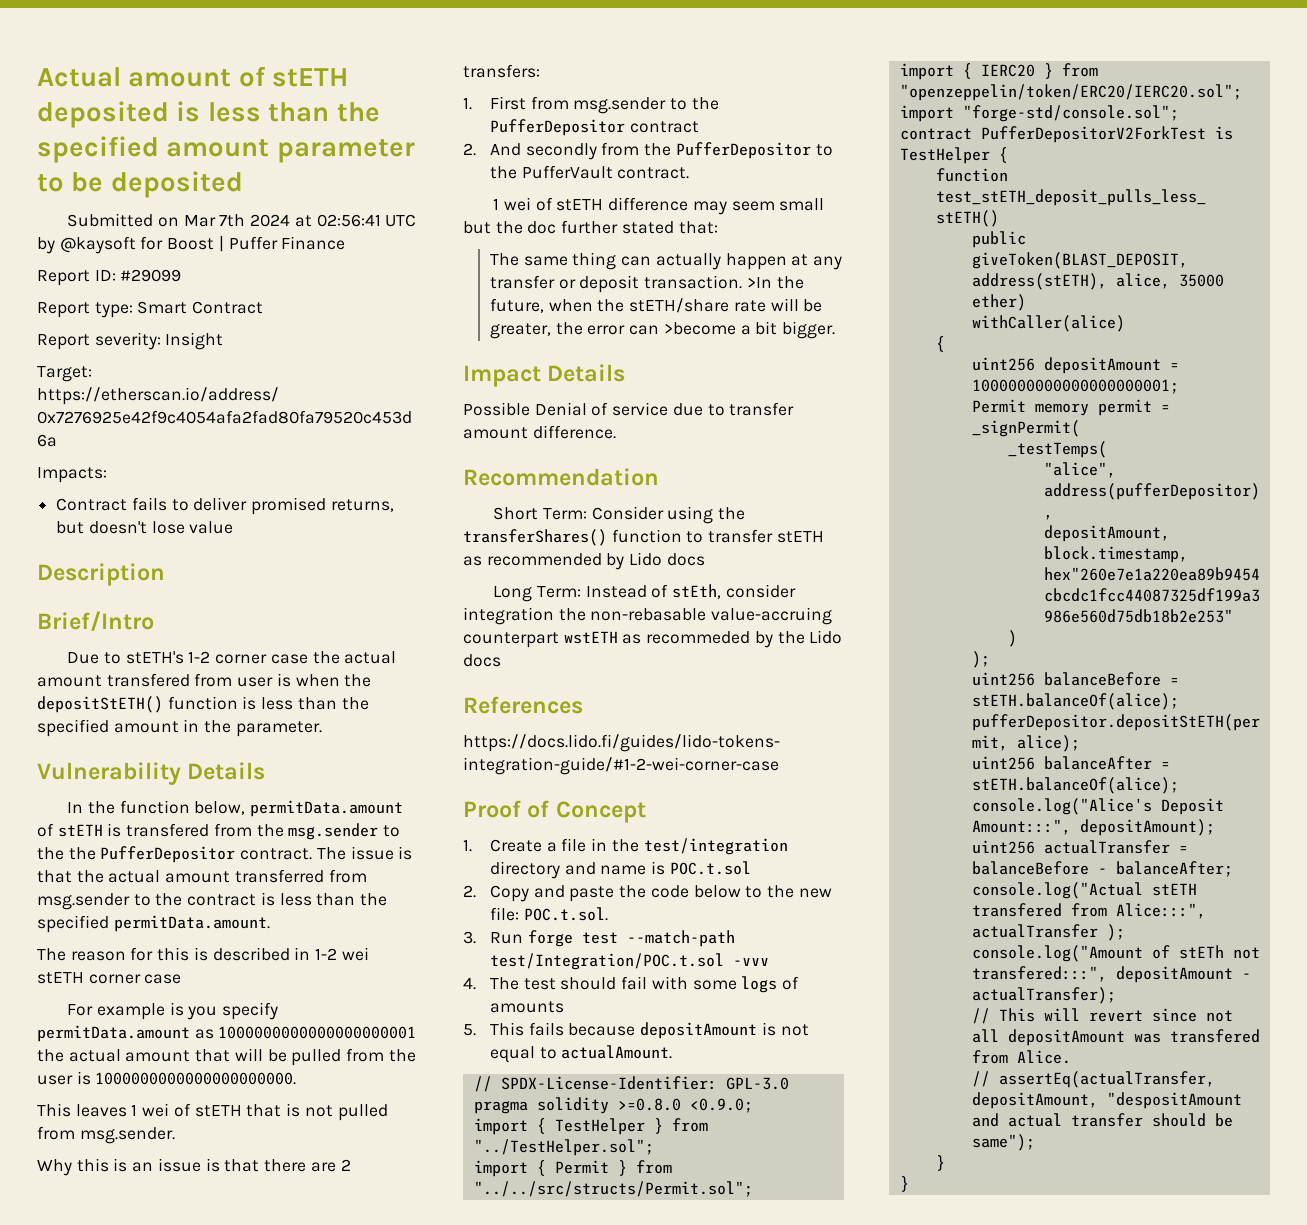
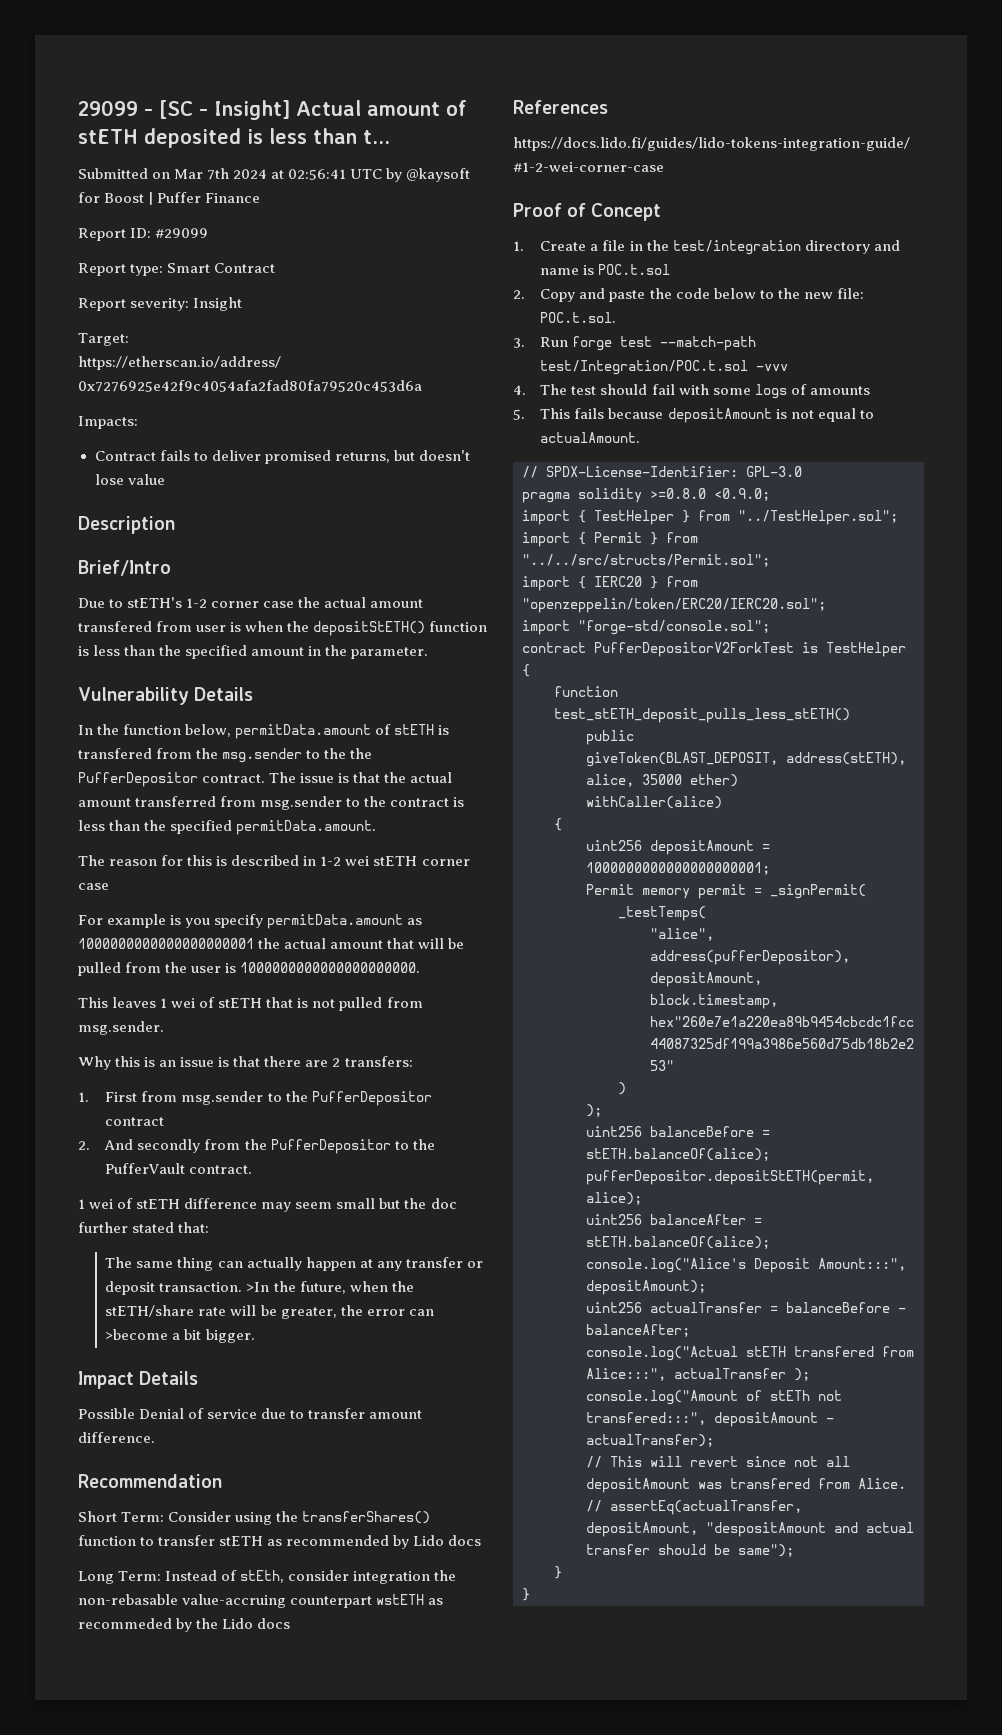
(37, 77) none -> [78,100,290,120] 29099 - [SC - Insight]
[336,102,380,122] [37,136,415,163] [37,171,243,198] the specified amount parameter to be deposited -> [363,130,390,144] t...

